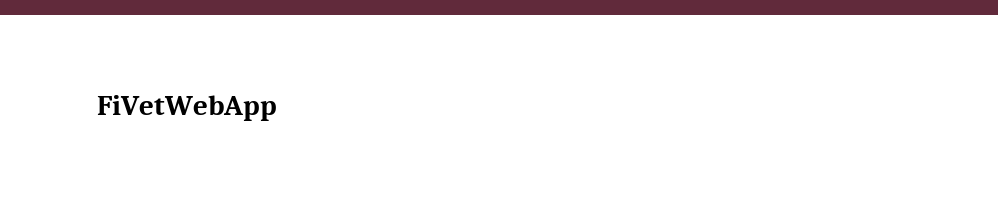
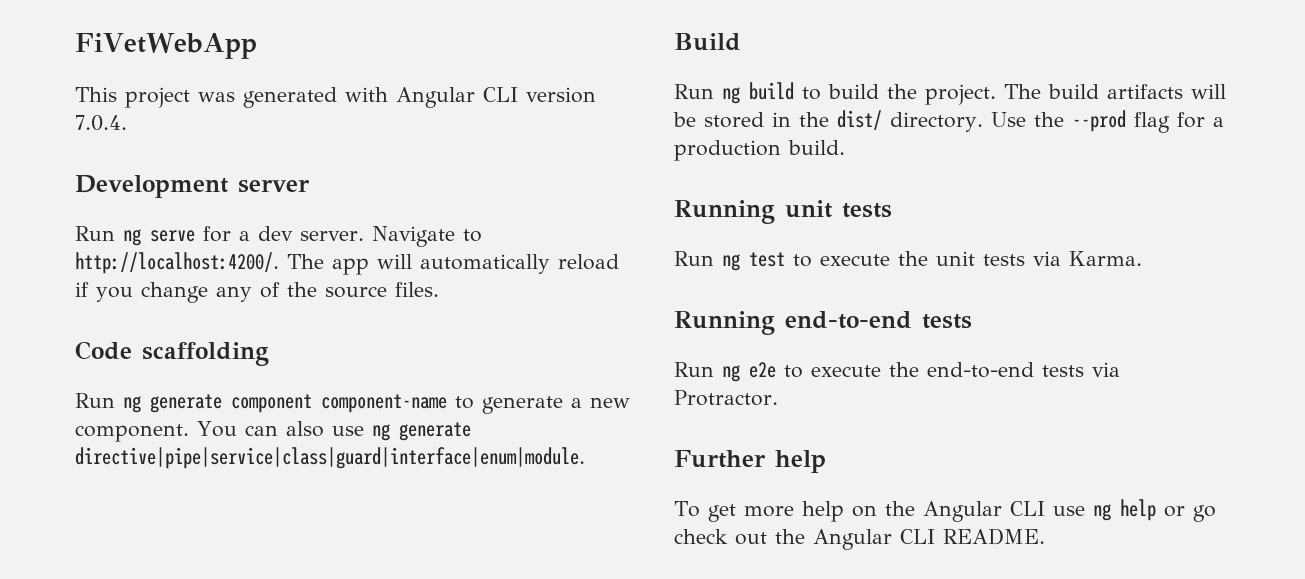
(277, 108) none -> [75,87,596,108] [75,115,127,131] [75,175,310,198] [75,226,482,247] [75,252,619,275] [75,282,439,303] [75,341,269,366] [75,393,630,414] [75,421,471,442] [75,447,585,469] [674,33,741,51] [674,82,1226,105] [673,110,1224,133] [674,140,845,161] [674,200,892,224] [674,251,1142,271] [674,311,972,335] [674,362,1120,382] [674,390,778,406] [674,450,826,473] [674,499,1216,522] [674,528,1045,550] // This project was generated with Angular CLI version 7.0.4. // Development server // Run ng serve for a dev server. Navigate to http://localhost:4200/. The app will automatically reload if you change any of the source files. // Code scaffolding // Run ng generate component component-name to generate a new component. You can also use ng generate directive|pipe|service|class|guard|interface|enum|module. // Build // Run ng build to build the project. The build artifacts will be stored in the dist/ directory. Use the --prod flag for a production build. // Running unit tests // Run ng test to execute the unit tests via Karma. // Running end-to-end tests // Run ng e2e to execute the end-to-end tests via Protractor. // Further help // To get more help on the Angular CLI use ng help or go check out the Angular CLI README.

